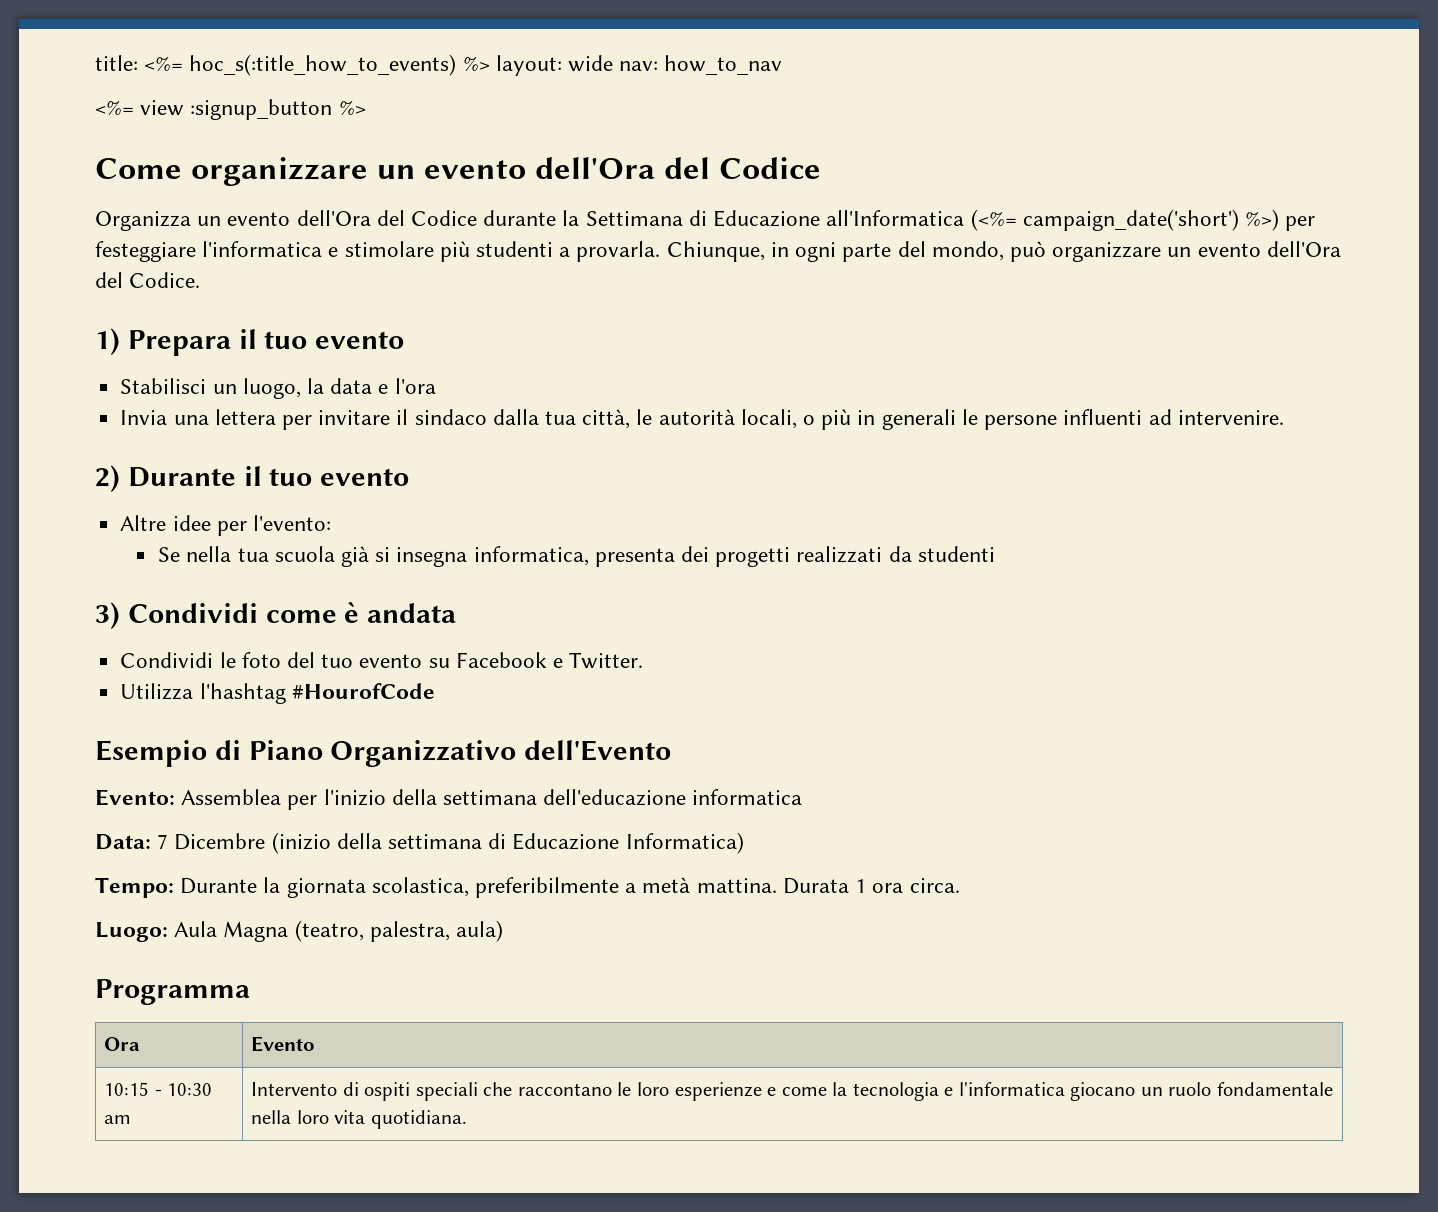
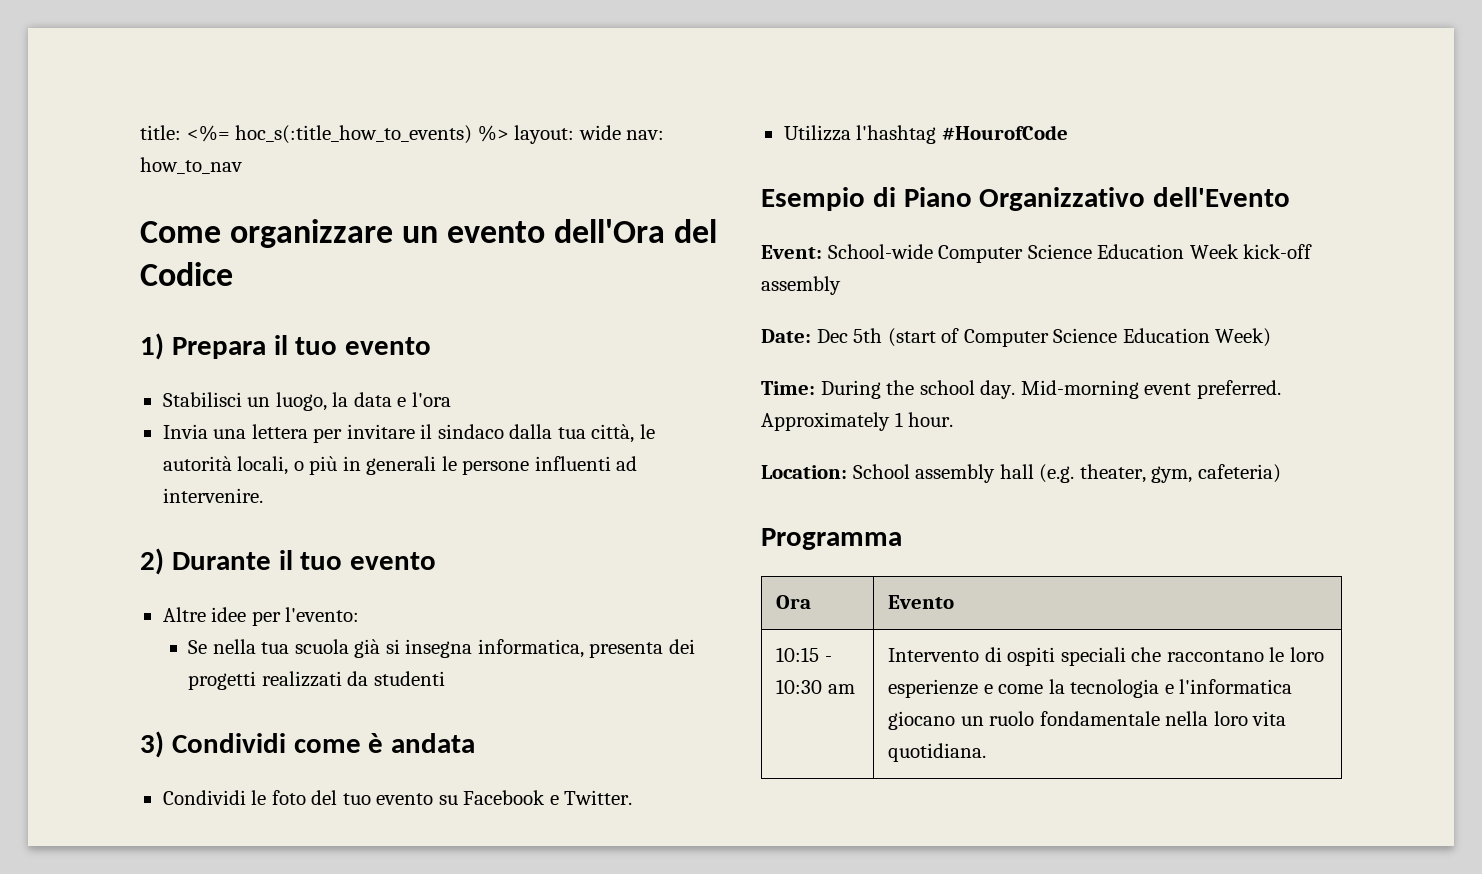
[95,99,366,120] // <%= view :signup_button %> -> (242, 165) none
[95,209,1316,231] [95,241,1341,262] [95,272,201,288] // Organizza un evento dell'Ora del Codice durante la Settimana di Educazione all'Informatica (<%= campaign_date('short') %>) per festeggiare l'informatica e stimolare più studenti a provarla. Chiunque, in ogni parte del mondo, può organizzare un evento dell'Ora del Codice. -> (233, 274) none
[95,789,803,810] [95,832,744,854] [95,877,960,898] [95,920,504,942] Evento: Assemblea per l'inizio della settimana dell'educazione informatica // Data: 7 Dicembre (inizio della settimana di Educazione Informatica) // Tempo: Durante la giornata scolastica, preferibilmente a metà mattina. Durata 1 ora circa. // Luogo: Aula Magna (teatro, palestra, aula) -> [761,244,1313,263] [761,276,841,295] [761,328,1272,347] [761,380,1281,399] [761,412,954,431] [761,464,1281,483] Event: School-wide Computer Science Education Week kick-off assembly // Date: Dec 5th (start of Computer Science Education Week) // Time: During the school day. Mid-morning event preferred. Approximately 1 hour. // Location: School assembly hall (e.g. theater, gym, cafeteria)

